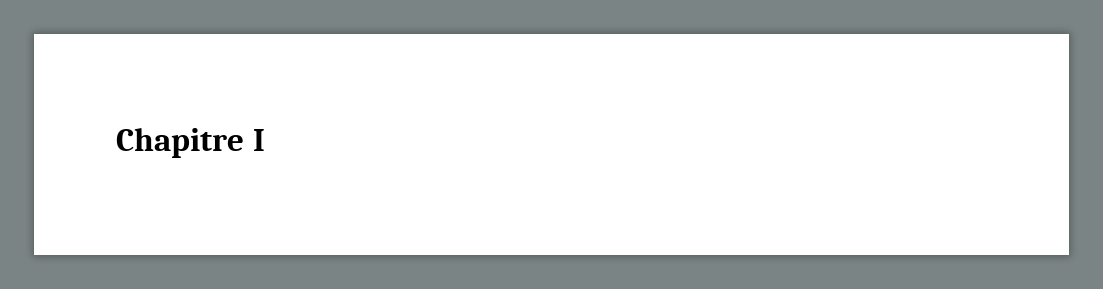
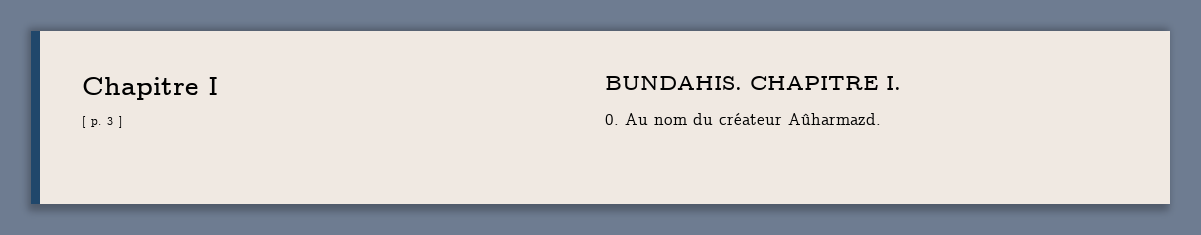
(265, 140) none -> [82,116,122,128] [605,75,901,90] [605,113,881,125] // [ p. 3 ] // BUNDAHIS. CHAPITRE I. // 0. Au nom du créateur Aûharmazd.

